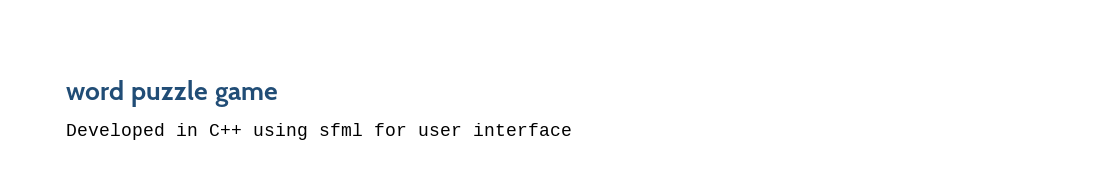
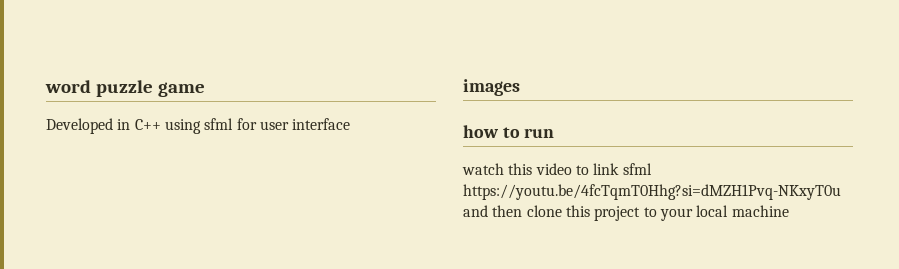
(572, 129) none -> [463,79,520,96] [463,125,555,138] [462,163,652,175] [463,184,841,200] [463,205,789,221] // images // how to run // watch this video to link sfml https://youtu.be/4fcTqmT0Hhg?si=dMZH1Pvq-NKxyT0u and then clone this project to your local machine

